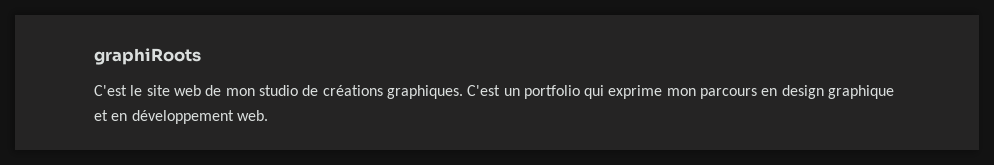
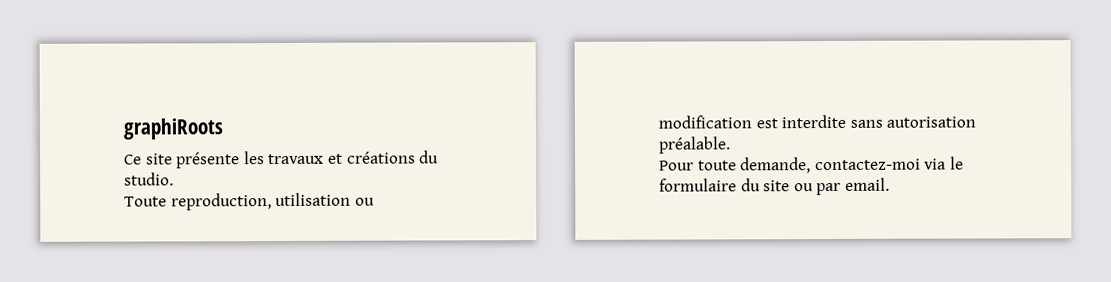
[94,85,895,99] [94,110,268,124] C'est le site web de mon studio de créations graphiques. C'est un portfolio qui exprime mon parcours en design graphique et en développement web. -> [124,150,440,169] [124,172,174,186] [124,192,375,211] [658,114,977,129] [658,136,731,154] [659,156,964,174] [659,177,890,196] Ce site présente les travaux et créations du studio. // Toute reproduction, utilisation ou modification est interdite sans autorisation préalable. // Pour toute demande, contactez-moi via le formulaire du site ou par email.

